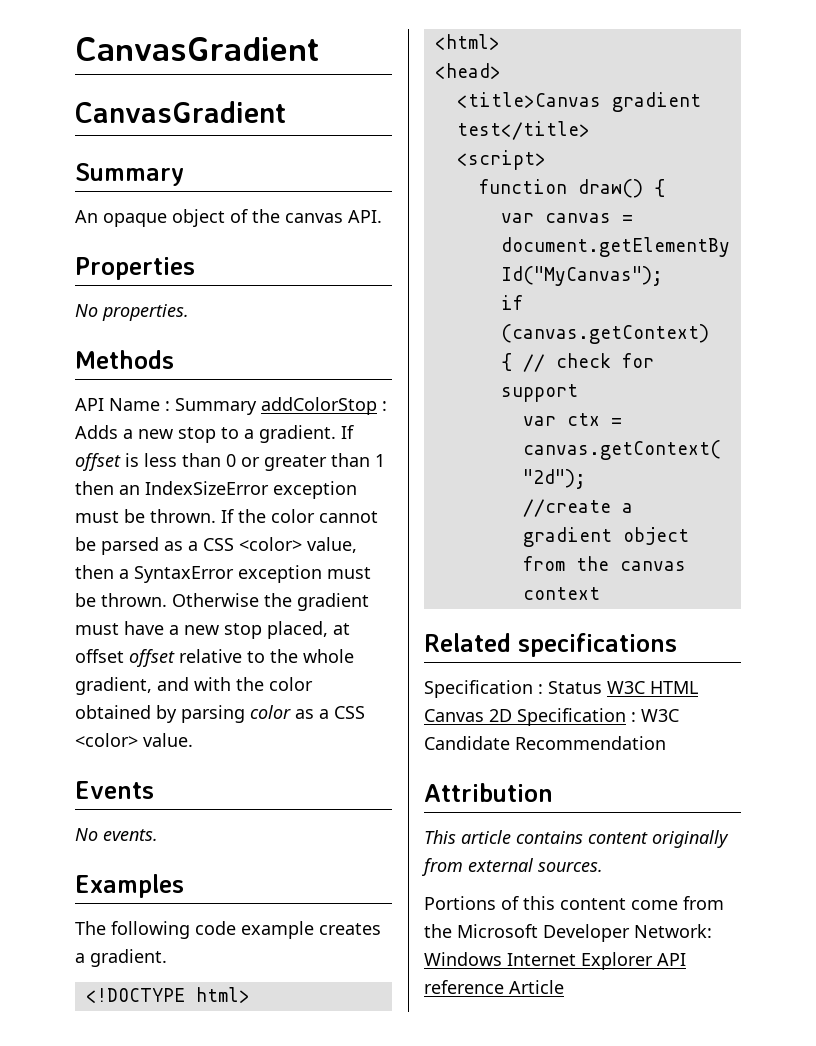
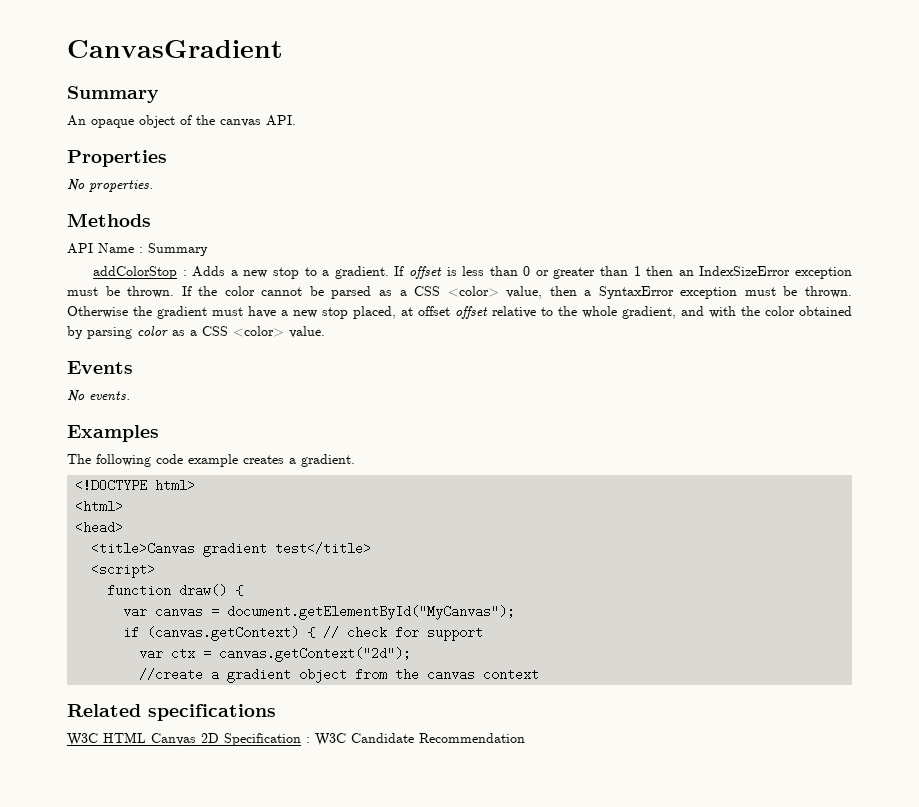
[75,37,319,61] [75,101,286,123] CanvasGradient // CanvasGradient -> [67,40,283,58] CanvasGradient
(257, 406) none -> (208, 249) //
[424,680,602,698] Specification : Status -> (276, 712) none
[424,783,553,802] [424,830,729,848] [421,858,603,876] [424,896,724,910] [424,924,712,942] [424,952,686,970] [424,980,564,994] // Attribution // This article contains content originally from external sources. // Portions of this content come from the Microsoft Developer Network: Windows Internet Explorer API reference Article -> (525, 738) none

